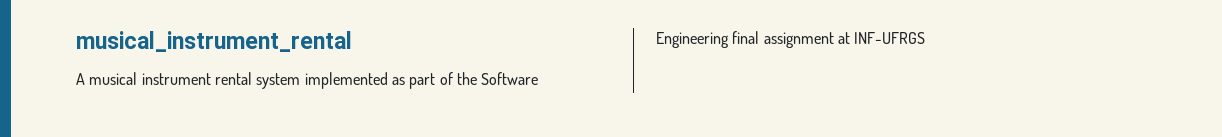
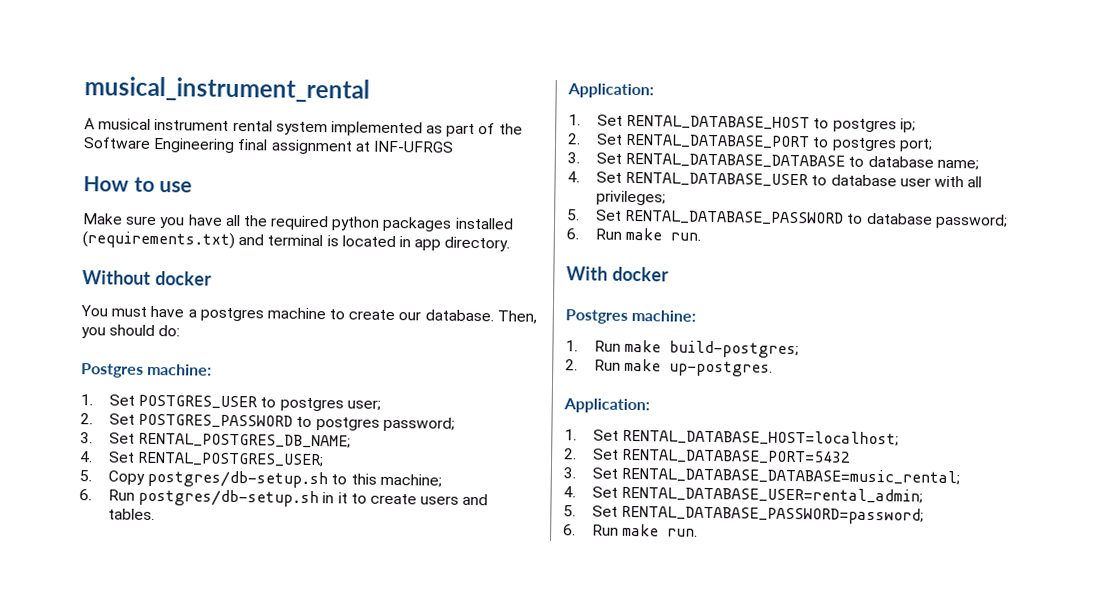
(926, 38) none -> [83,176,193,193] [82,213,514,232] [82,231,511,252] [82,270,212,286] [80,305,537,324] [81,324,181,339] [81,363,213,378] [80,394,381,412] [80,413,455,432] [80,432,352,449] [79,451,325,468] [79,469,442,489] [79,488,489,508] [108,508,156,521] [567,83,654,99] [568,114,916,133] [568,133,933,152] [567,152,979,171] [567,171,983,188] [596,190,667,206] [567,209,1008,229] [566,227,702,241] [566,266,669,282] [565,309,697,324] [565,339,800,359] [565,358,774,377] [563,398,650,414] [564,428,900,447] [564,448,852,465] [563,466,961,486] [563,485,924,504] [563,504,925,525] [563,523,699,537] // How to use // Make sure you have all the required python packages installed (requirements.txt) and terminal is located in app directory. // Without docker // You must have a postgres machine to create our database. Then, you should do: // Postgres machine: // 1. Set POSTGRES_USER to postgres user; // 2. Set POSTGRES_PASSWORD to postgres password; // 3. Set RENTAL_POSTGRES_DB_NAME; // 4. Set RENTAL_POSTGRES_USER; // 5. Copy postgres/db-setup.sh to this machine; // 6. Run postgres/db-setup.sh in it to create users and tables. // Application: // 1. Set RENTAL_DATABASE_HOST to postgres ip; // 2. Set RENTAL_DATABASE_PORT to postgres port; // 3. Set RENTAL_DATABASE_DATABASE to database name; // 4. Set RENTAL_DATABASE_USER to database user with all privileges; // 5. Set RENTAL_DATABASE_PASSWORD to database password; // 6. Run make run. // With docker // Postgres machine: // 1. Run make build-postgres; // 2. Run make up-postgres. // Application: // 1. Set RENTAL_DATABASE_HOST=localhost; // 2. Set RENTAL_DATABASE_PORT=5432 // 3. Set RENTAL_DATABASE_DATABASE=music_rental; // 4. Set RENTAL_DATABASE_USER=rental_admin; // 5. Set RENTAL_DATABASE_PASSWORD=password; // 6. Run make run.

